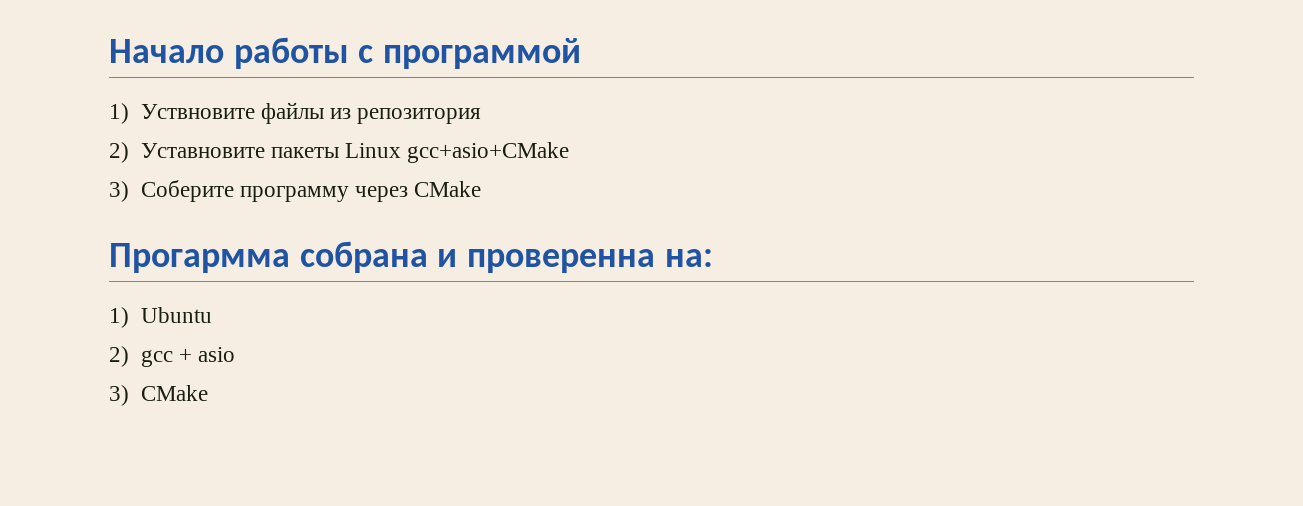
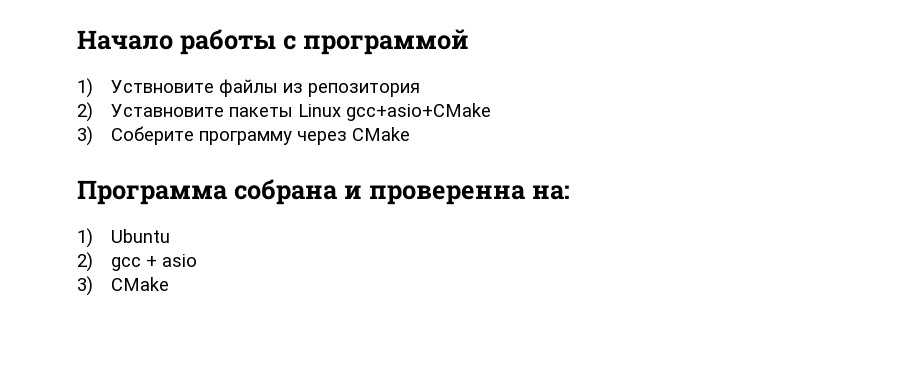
[109,243,290,273] Прогармма -> [77,180,227,205] Программа

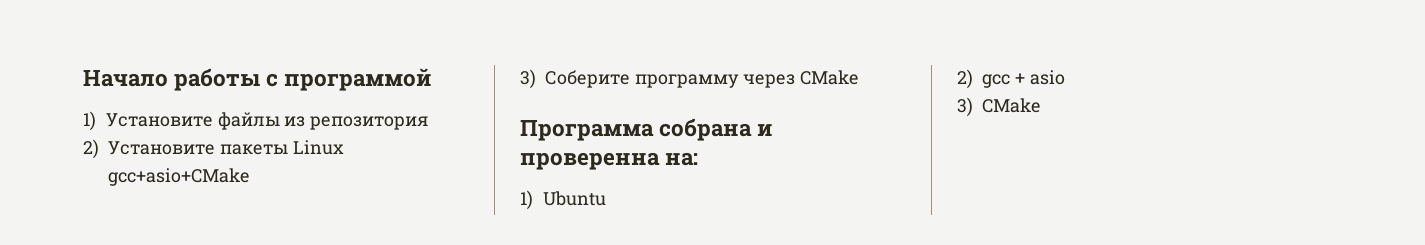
[111,80,215,93] Уствновите -> [105,113,213,127] Установите
[111,104,225,117] Уставновите -> [108,141,215,155] Установите

